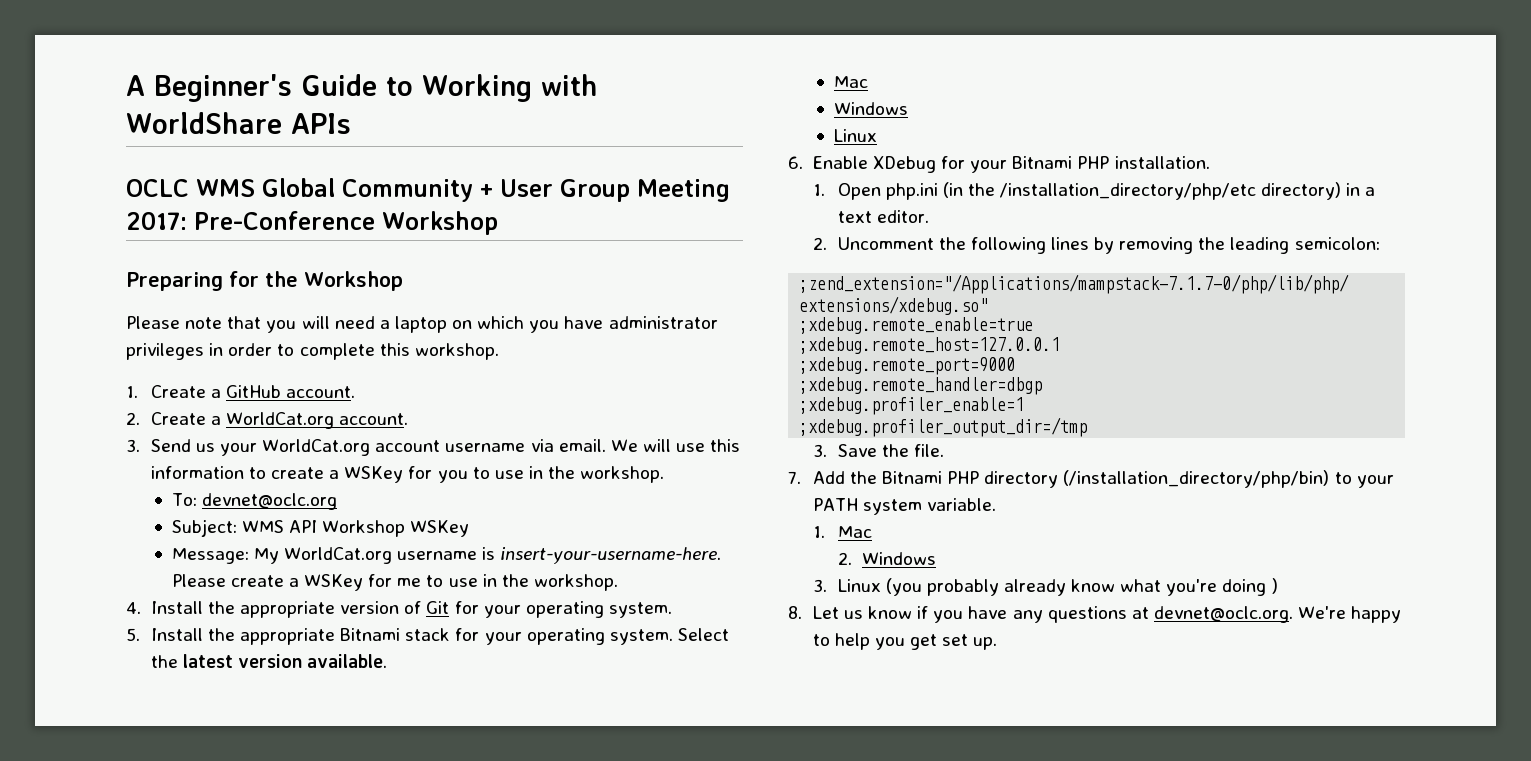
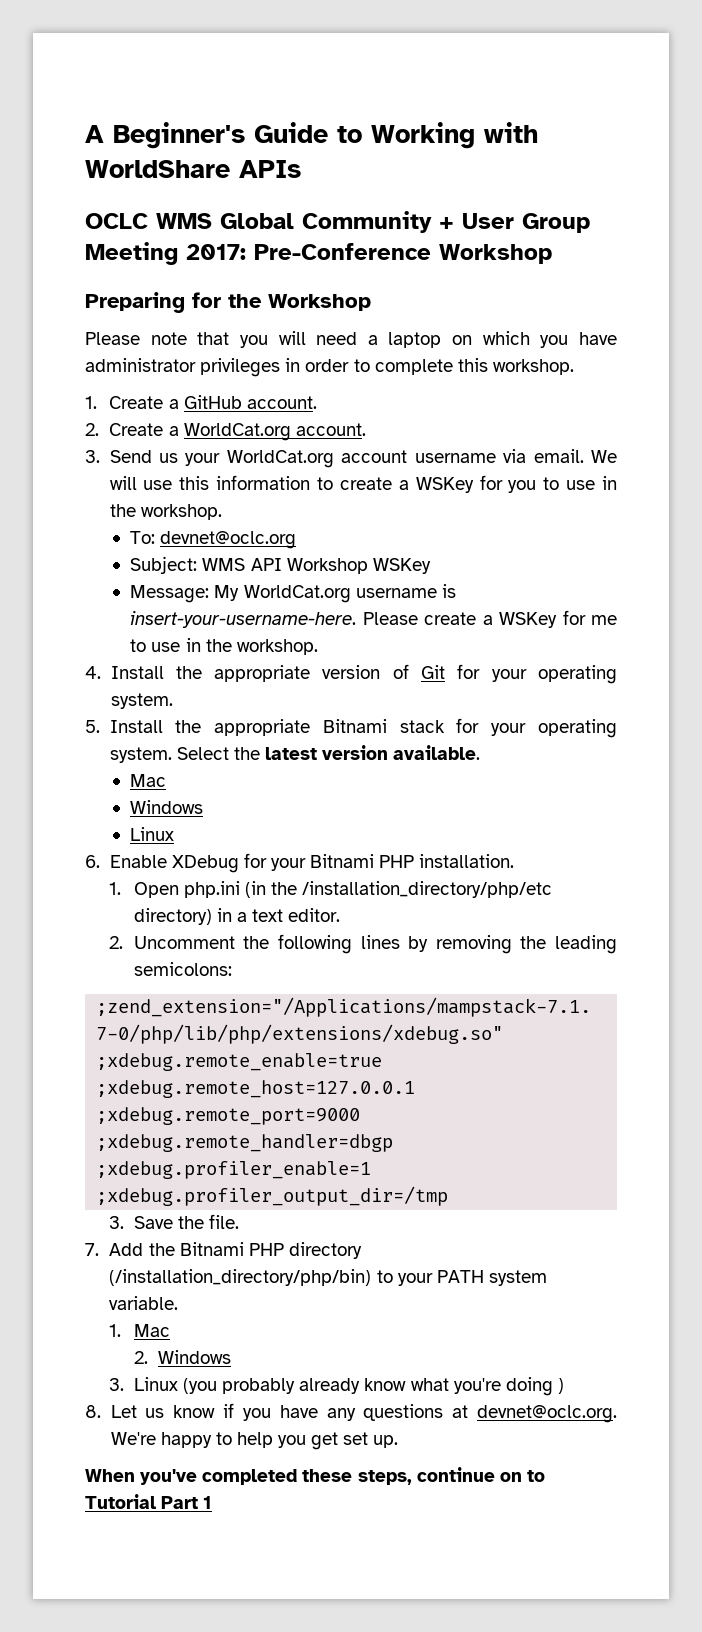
[1294,237,1380,250] semicolon: -> [133,962,232,976] semicolons:
(998, 643) none -> [85,1467,545,1485] [85,1494,213,1509] // When you've completed these steps, continue on to Tutorial Part 1

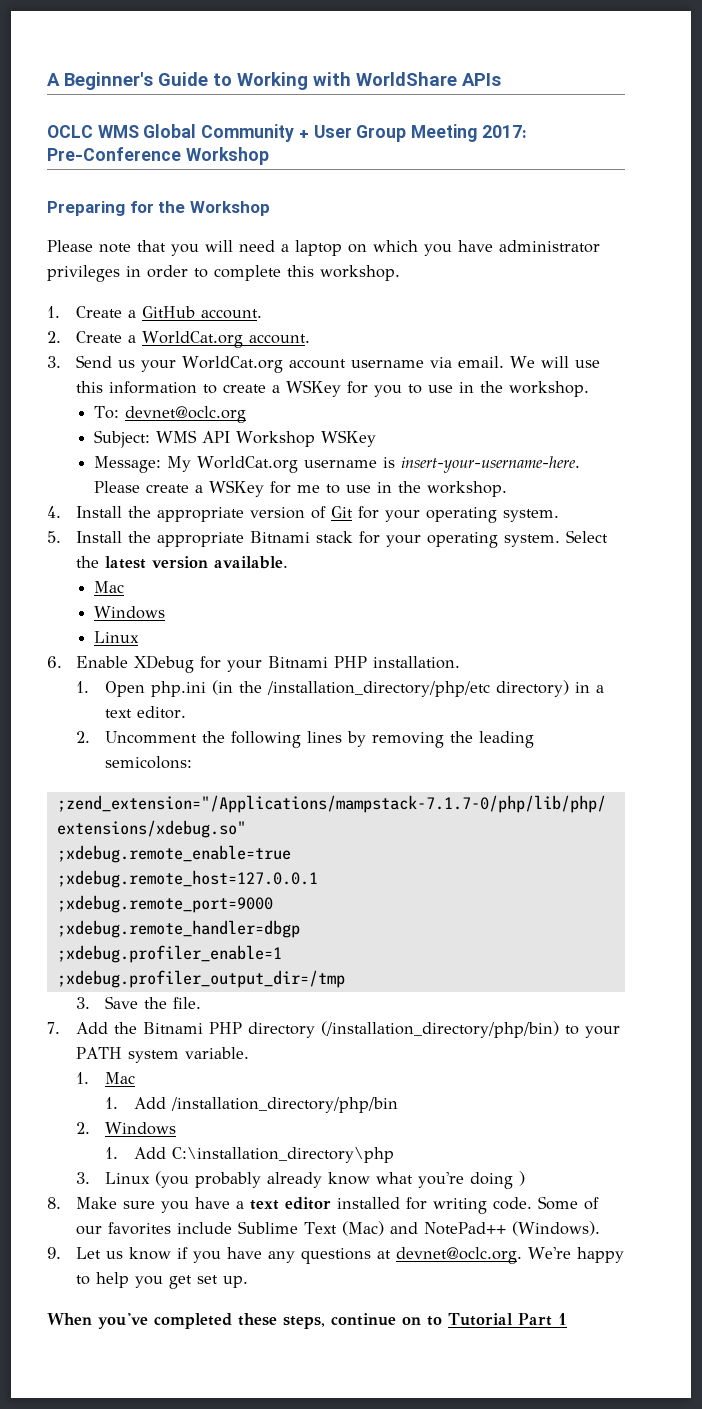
[133,1350,232,1364] 2. Windows -> [104,1097,398,1113] [75,1122,176,1135] [104,1147,394,1163] 1. Add /installation_directory/php/bin // 2. Windows // 1. Add C:\installation_directory\php
(101, 1411) none -> [75,1196,599,1214] [75,1221,600,1236] [47,1247,61,1259] Make sure you have a text editor installed for writing code. Some of our favorites include Sublime Text (Mac) and NotePad++ (Windows). // 9.

